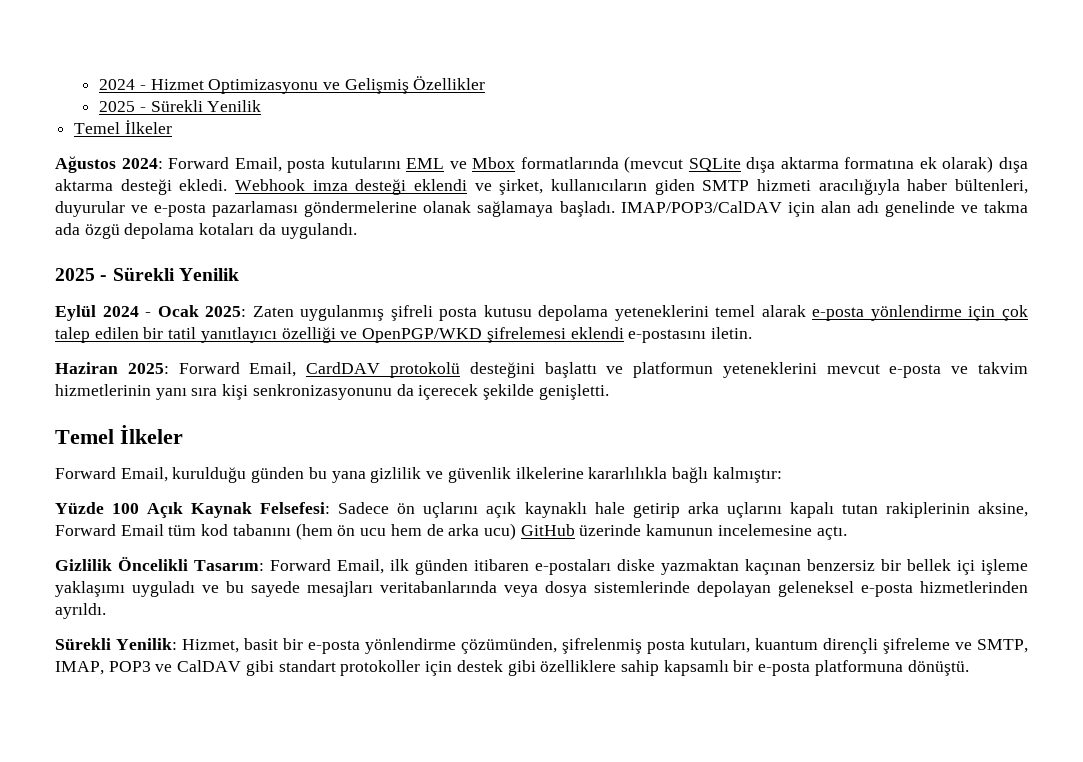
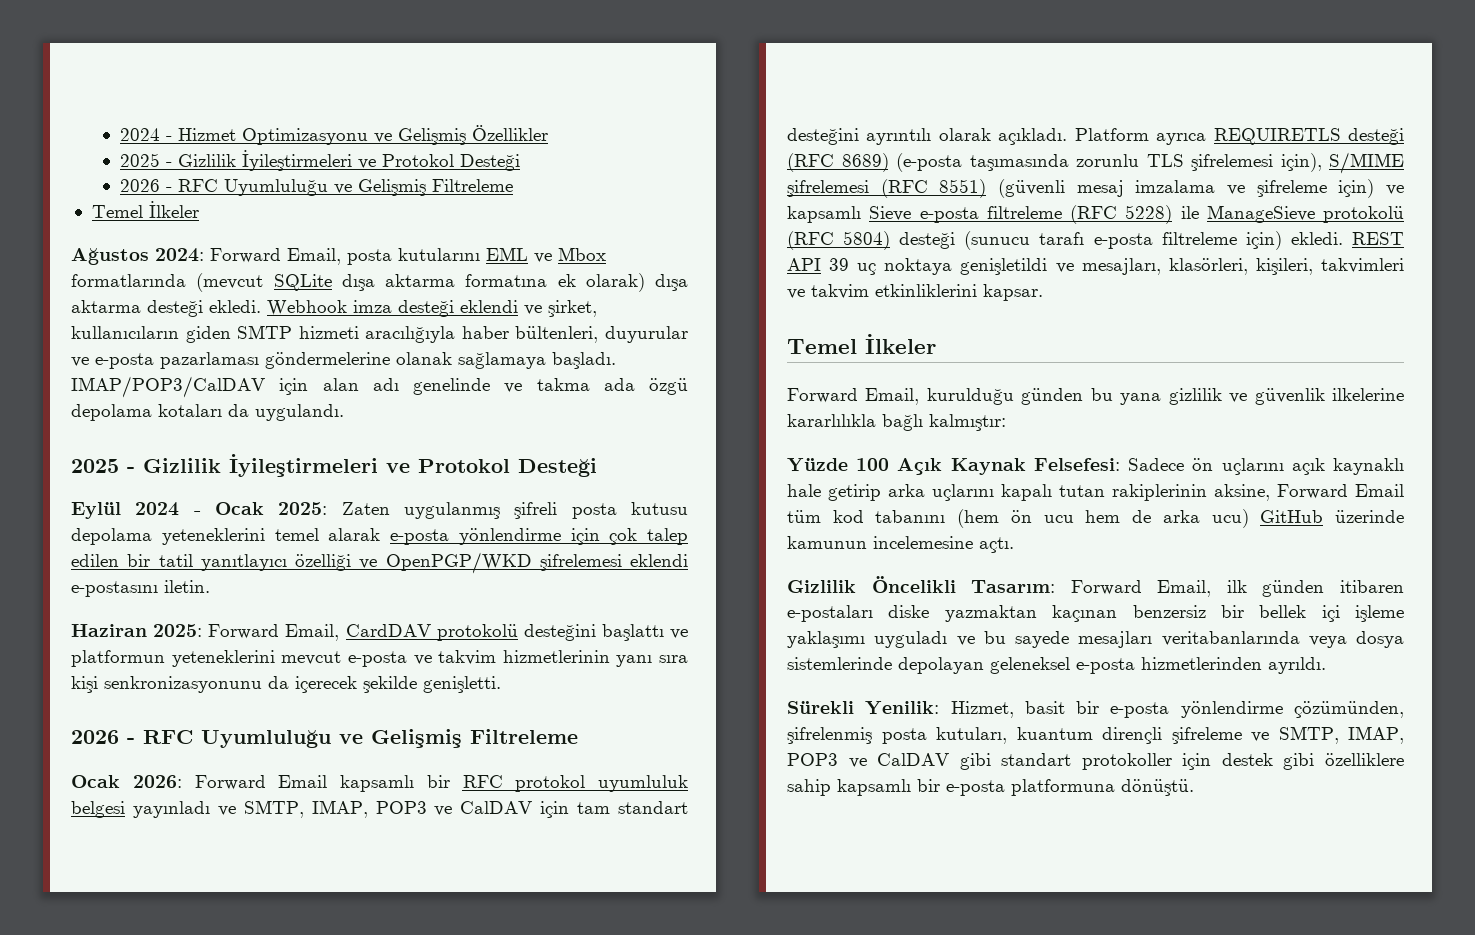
[150,100,262,112] Sürekli Yenilik -> [178,150,521,171] [120,179,514,196] Gizlilik İyileştirmeleri ve Protokol Desteği // 2026 - RFC Uyumluluğu ve Gelişmiş Filtreleme
[112,267,239,281] Sürekli Yenilik -> [143,454,597,477] Gizlilik İyileştirmeleri ve Protokol Desteği
(609, 392) none -> [71,729,578,748] [71,775,688,792] [71,800,688,818] [787,128,1404,145] [787,152,1404,174] [787,179,1404,198] [787,205,1404,224] [787,231,1404,250] [787,258,1404,275] [787,284,1043,301] // 2026 - RFC Uyumluluğu ve Gelişmiş Filtreleme // Ocak 2026: Forward Email kapsamlı bir RFC protokol uyumluluk belgesi yayınladı ve SMTP, IMAP, POP3 ve CalDAV için tam standart desteğini ayrıntılı olarak açıkladı. Platform ayrıca REQUIRETLS desteği (RFC 8689) (e-posta taşımasında zorunlu TLS şifrelemesi için), S/MIME şifrelemesi (RFC 8551) (güvenli mesaj imzalama ve şifreleme için) ve kapsamlı Sieve e-posta filtreleme (RFC 5228) ile ManageSieve protokolü (RFC 5804) desteği (sunucu tarafı e-posta filtreleme için) ekledi. REST API 39 uç noktaya genişletildi ve mesajları, klasörleri, kişileri, takvimleri ve takvim etkinliklerini kapsar.

